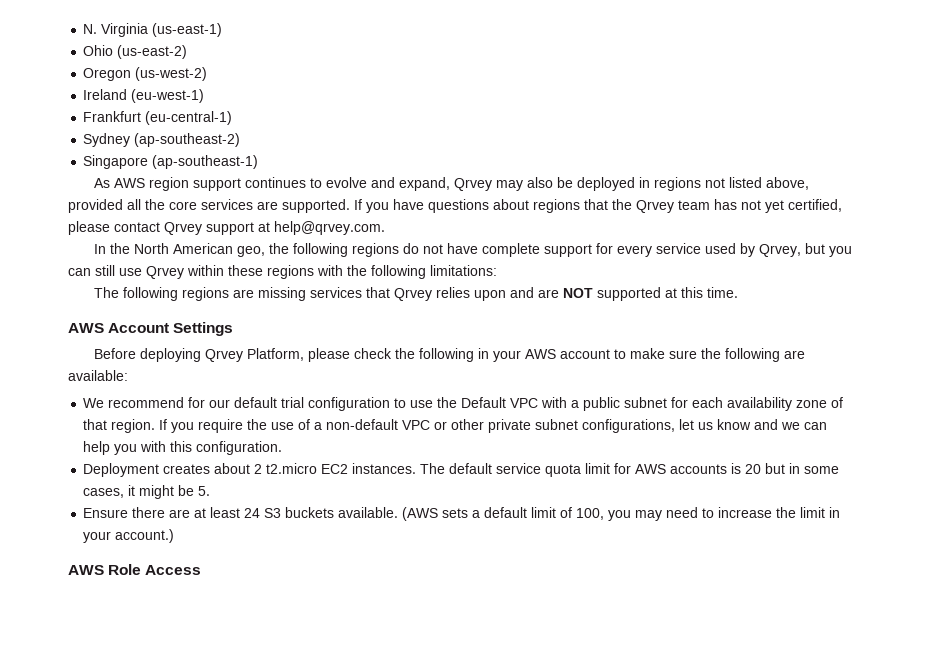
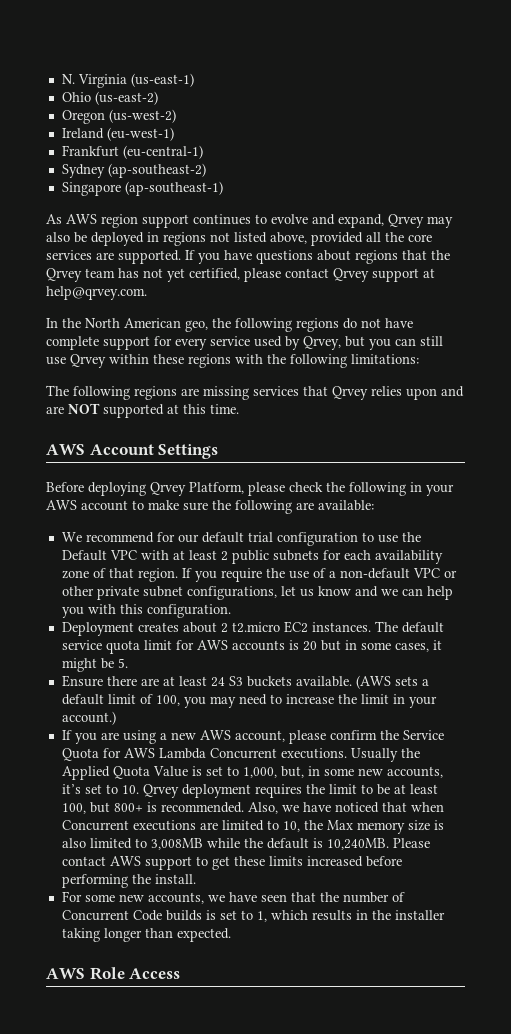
[571,397,668,411] a public subnet -> [172,550,319,564] at least 2 public subnets
(175, 536) none -> [61,730,444,744] [61,748,420,762] [61,766,443,780] [61,784,438,798] [61,802,444,814] [61,820,444,834] [61,838,430,850] [61,856,402,870] [61,874,196,888] [61,891,405,904] [61,910,445,922] [61,928,231,942] // If you are using a new AWS account, please confirm the Service Quota for AWS Lambda Concurrent executions. Usually the Applied Quota Value is set to 1,000, but, in some new accounts, it’s set to 10. Qrvey deployment requires the limit to be at least 100, but 800+ is recommended. Also, we have noticed that when Concurrent executions are limited to 10, the Max memory size is also limited to 3,008MB while the default is 10,240MB. Please contact AWS support to get these limits increased before performing the install. // For some new accounts, we have seen that the number of Concurrent Code builds is set to 1, which results in the installer taking longer than expected.

